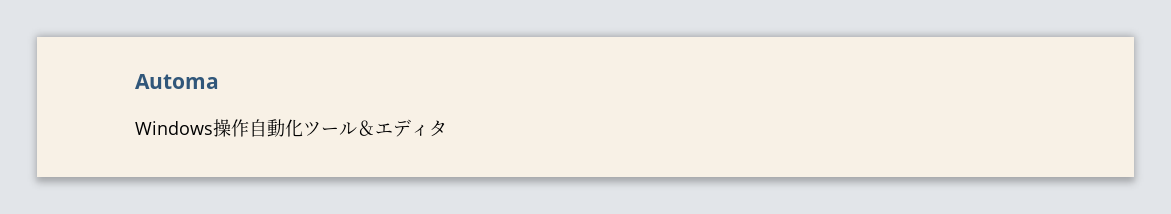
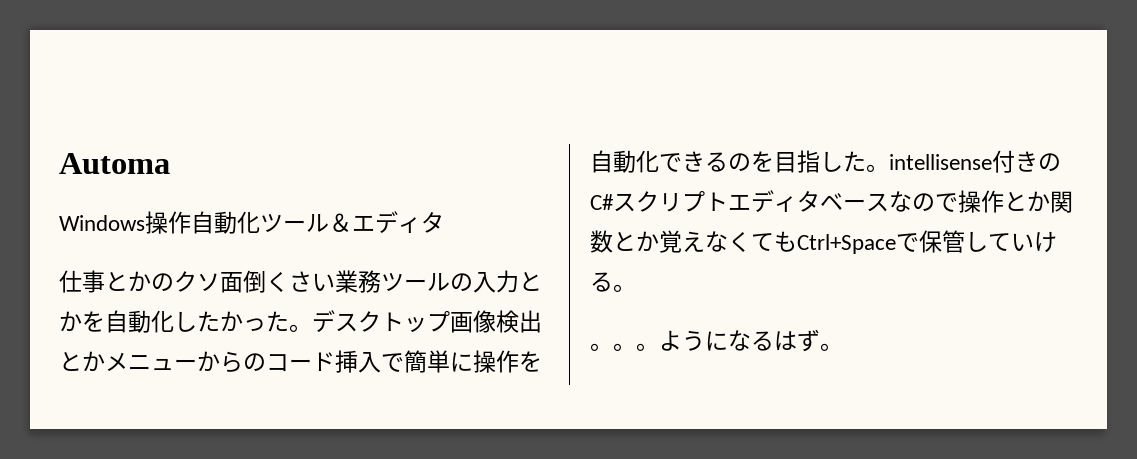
(447, 128) none -> [59,270,542,293] [59,310,542,333] [59,350,542,373] [590,150,1061,173] [590,190,1073,213] [590,230,1057,254] [590,272,636,292] [590,329,843,352] // 仕事とかのクソ面倒くさい業務ツールの入力とかを自動化したかった。デスクトップ画像検出とかメニューからのコード挿入で簡単に操作を自動化できるのを目指した。intellisense付きのC#スクリプトエディタベースなので操作とか関数とか覚えなくてもCtrl+Spaceで保管していける。 // 。。。ようになるはず。

